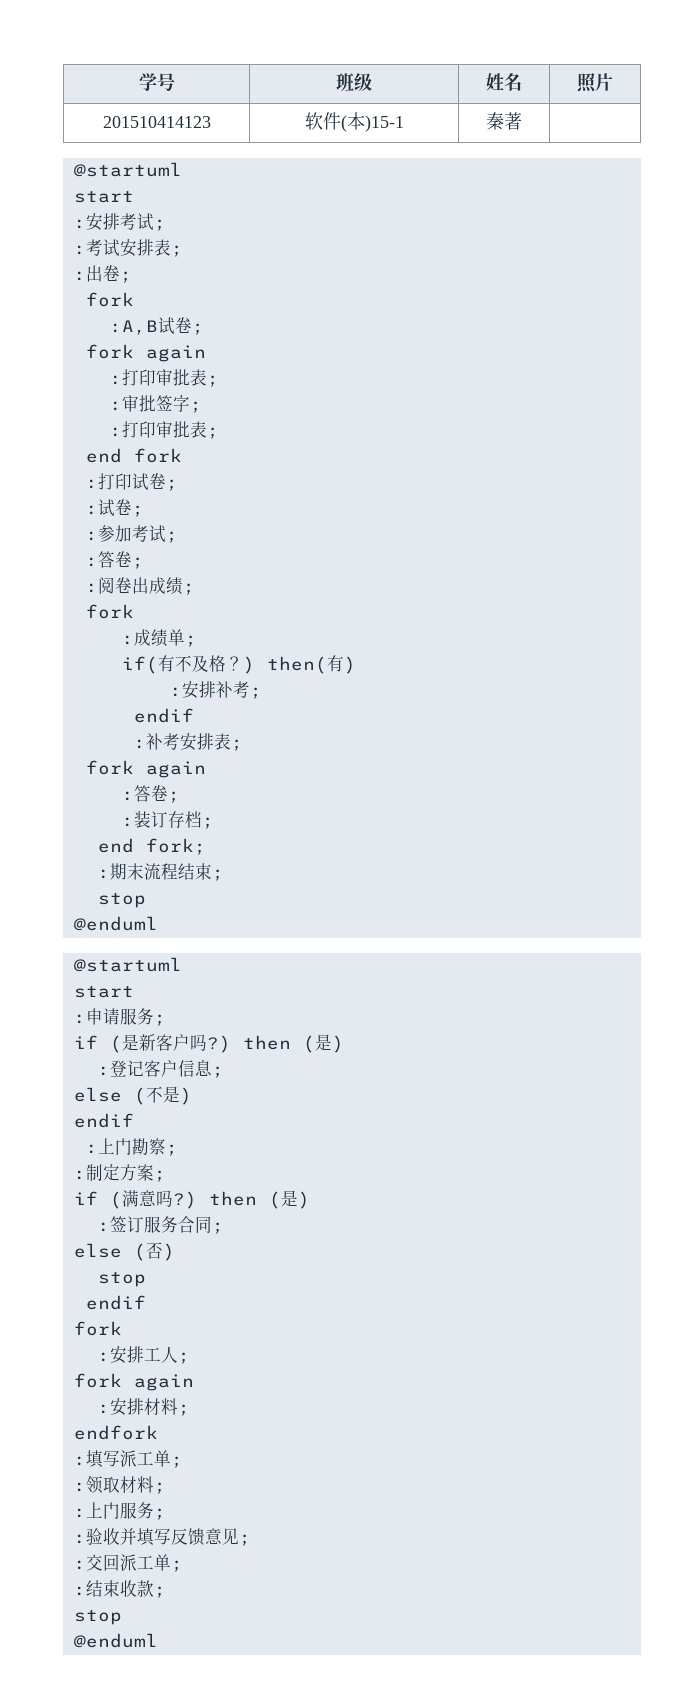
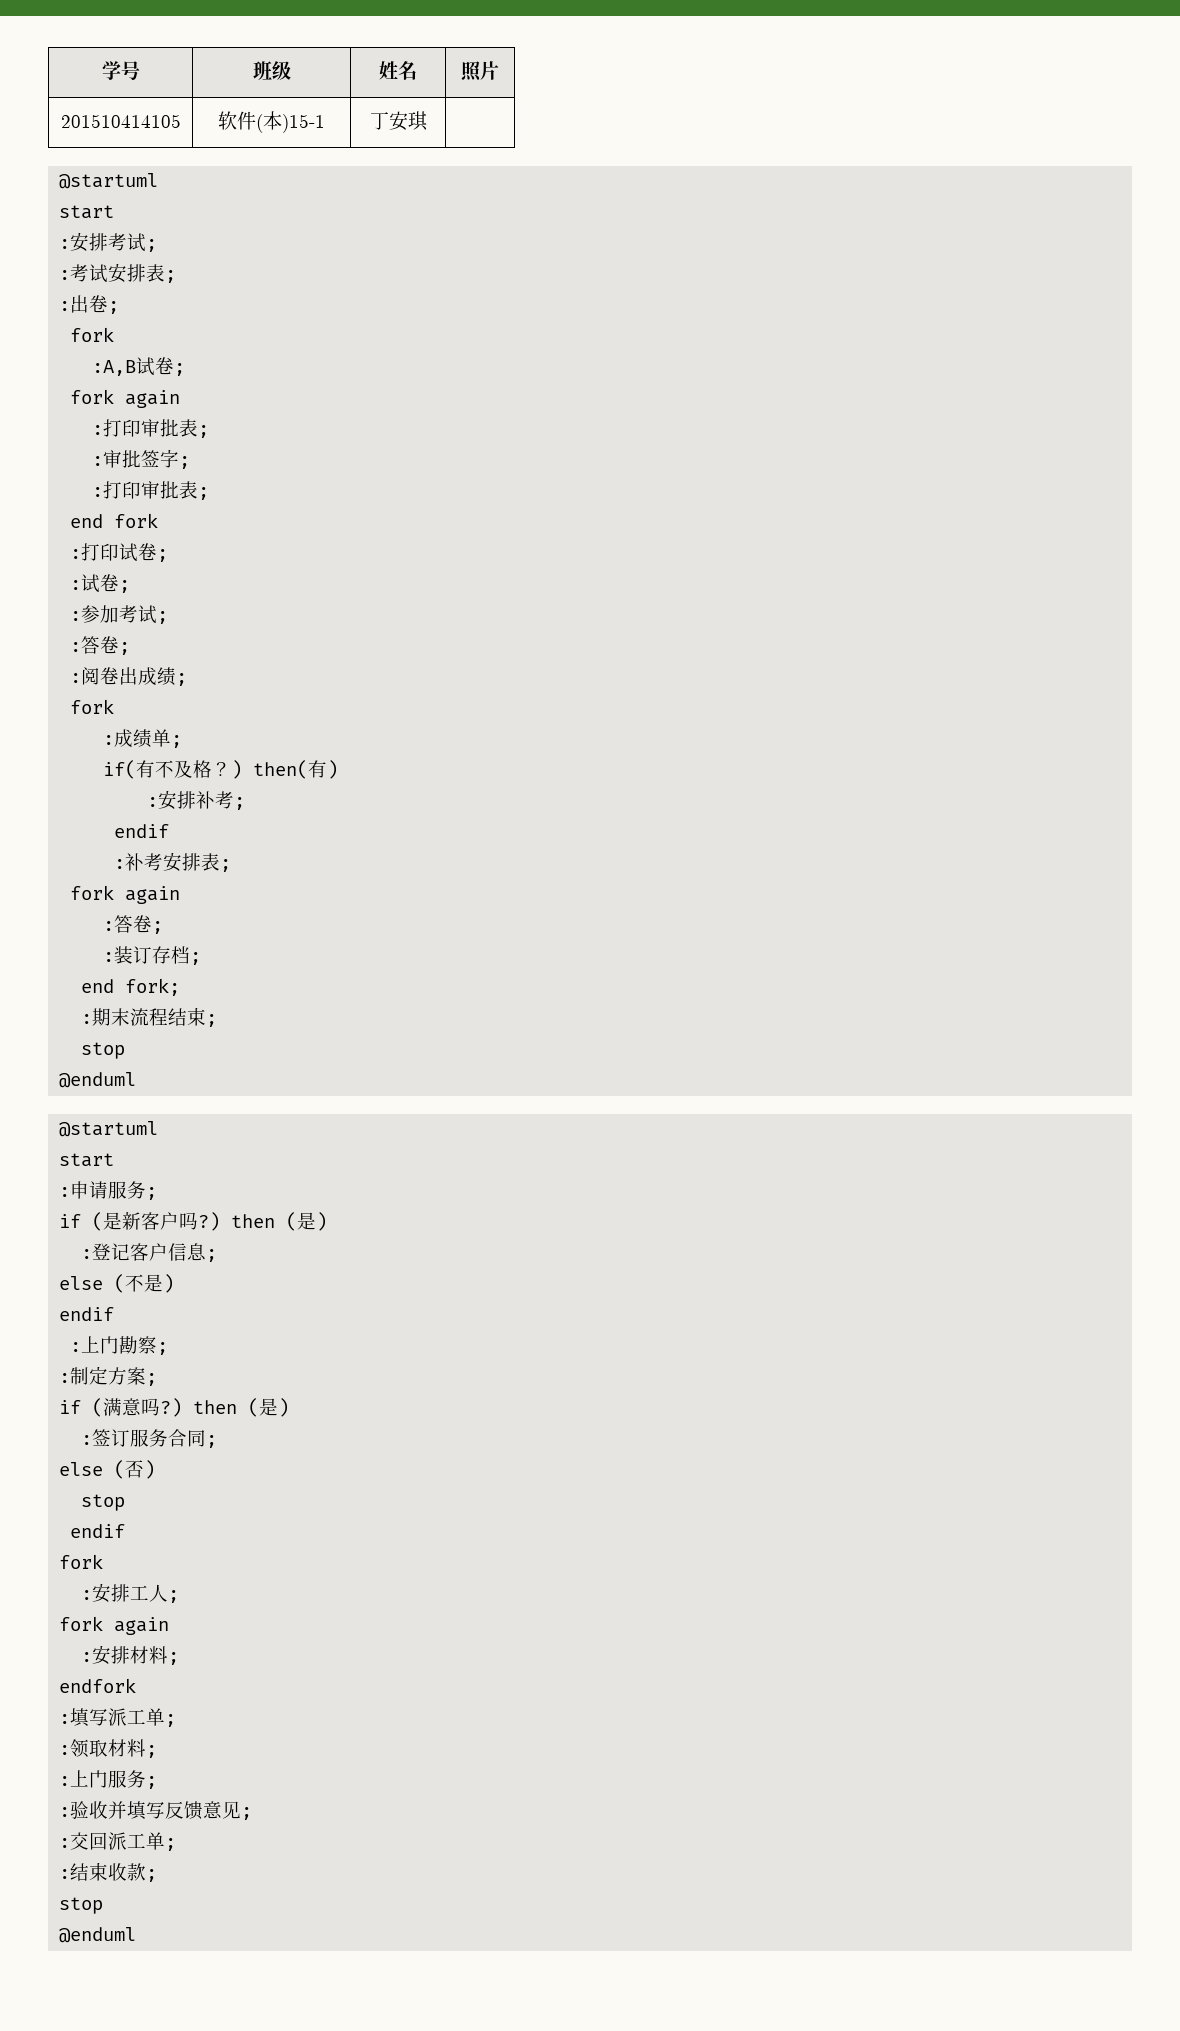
[102,116,211,128] 201510414123 -> [60,114,181,128] 201510414105
[486,112,522,130] 秦著 -> [369,111,428,131] 丁安琪

